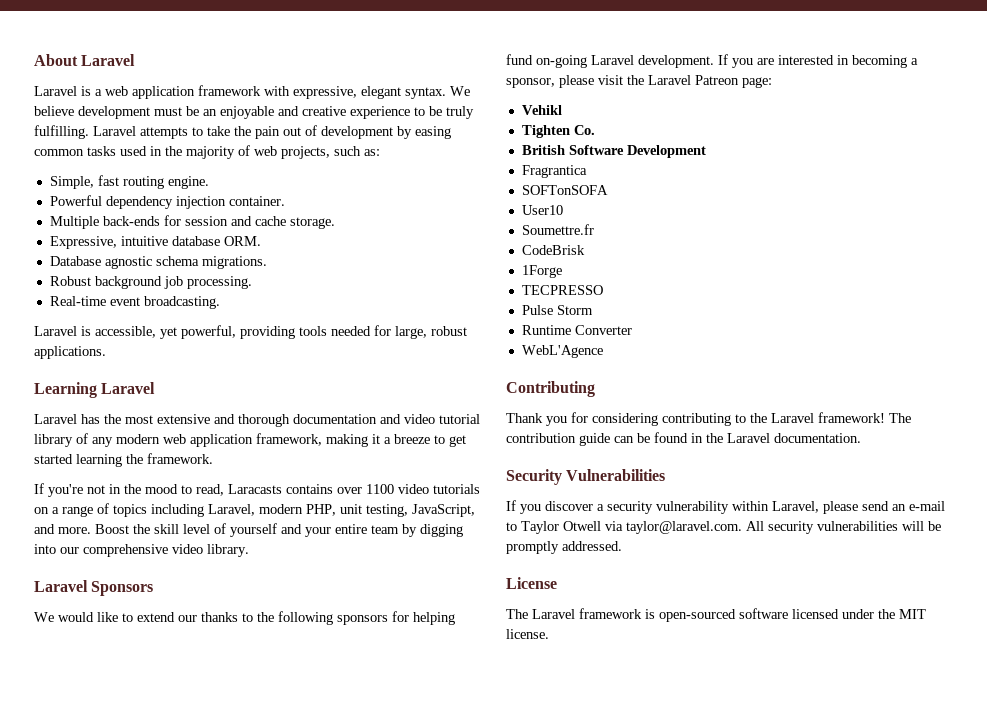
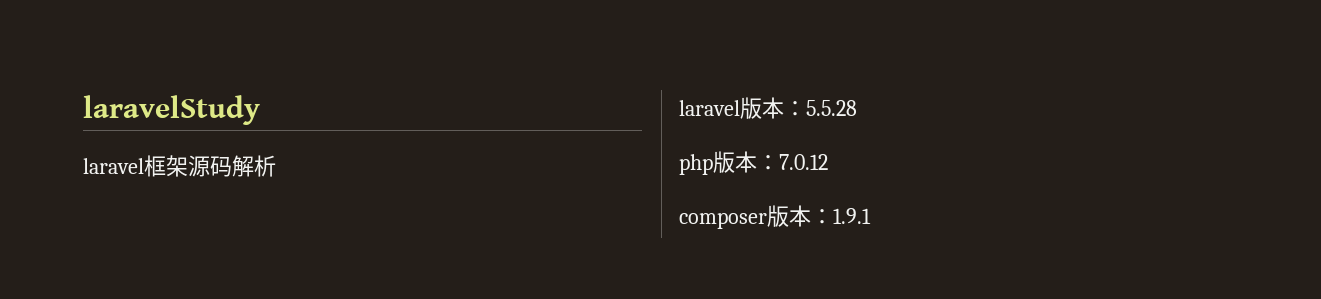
[34,54,136,66] [34,85,470,99] [34,106,474,119] [34,125,451,139] [34,145,380,159] [49,175,209,189] [49,195,285,209] [49,215,335,229] [49,236,261,249] [49,256,267,269] [49,276,252,289] [49,296,220,309] [34,325,467,339] [34,346,106,359] [34,382,156,398] [34,414,480,427] [34,433,466,447] [34,453,213,467] [34,483,480,497] [34,503,475,517] [34,523,463,537] [34,544,249,557] [34,580,154,596] [34,611,455,625] [506,54,918,68] [506,75,772,88] [521,105,562,115] [521,125,595,138] [521,145,706,158] [521,165,587,178] [521,185,608,195] [521,205,563,215] [521,224,594,235] [521,245,585,255] [521,265,562,278] [521,285,603,295] [521,305,593,315] [521,325,632,335] [521,345,603,358] [506,381,595,397] [506,412,911,426] [506,432,861,446] [506,469,666,485] [506,500,945,514] [506,521,941,534] [506,541,622,554] [506,577,557,589] [506,608,926,622] [506,629,549,639] About Laravel // Laravel is a web application framework with expressive, elegant syntax. We believe development must be an enjoyable and creative experience to be truly fulfilling. Laravel attempts to take the pain out of development by easing common tasks used in the majority of web projects, such as: // Simple, fast routing engine. // Powerful dependency injection container. // Multiple back-ends for session and cache storage. // Expressive, intuitive database ORM. // Database agnostic schema migrations. // Robust background job processing. // Real-time event broadcasting. // Laravel is accessible, yet powerful, providing tools needed for large, robust applications. // Learning Laravel // Laravel has the most extensive and thorough documentation and video tutorial library of any modern web application framework, making it a breeze to get started learning the framework. // If you're not in the mood to read, Laracasts contains over 1100 video tutorials on a range of topics including Laravel, modern PHP, unit testing, JavaScript, and more. Boost the skill level of yourself and your entire team by digging into our comprehensive video library. // Laravel Sponsors // We would like to extend our thanks to the following sponsors for helping fund on-going Laravel development. If you are interested in becoming a sponsor, please visit the Laravel Patreon page: // Vehikl // Tighten Co. // British Software Development // Fragrantica // SOFTonSOFA // User10 // Soumettre.fr // CodeBrisk // 1Forge // TECPRESSO // Pulse Storm // Runtime Converter // WebL'Agence // Contributing // Thank you for considering contributing to the Laravel framework! The contribution guide can be found in the Laravel documentation. // Security Vulnerabilities // If you discover a security vulnerability within Laravel, please send an e-mail to Taylor Otwell via taylor@laravel.com. All security vulnerabilities will be promptly addressed. // License // The Laravel framework is open-sourced software licensed under the MIT license. -> [83,95,260,125] [83,155,276,177] [679,97,857,119] [679,151,828,175] [679,205,871,229] laravelStudy // laravel框架源码解析 // laravel版本：5.5.28 // php版本：7.0.12 // composer版本：1.9.1

